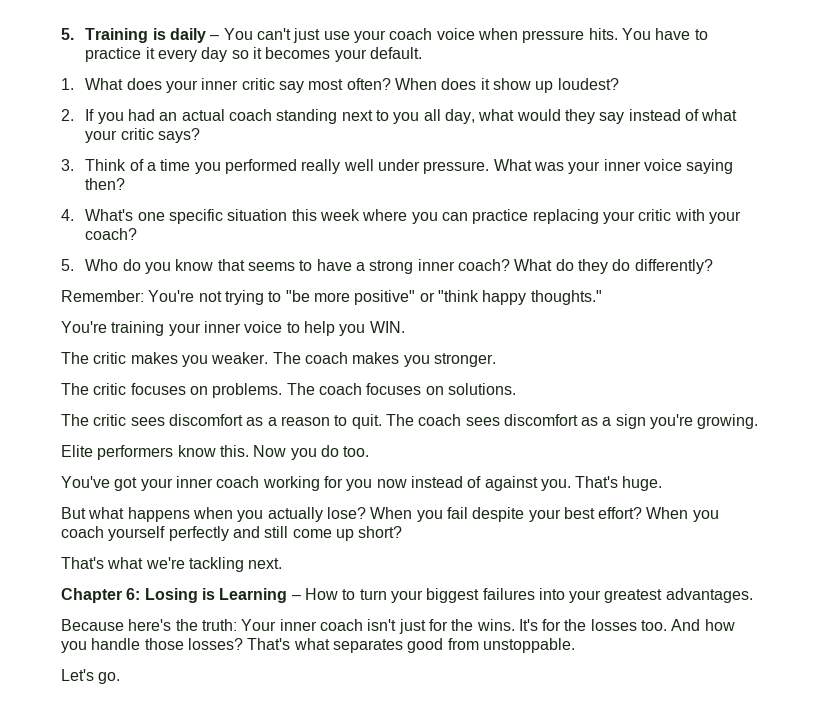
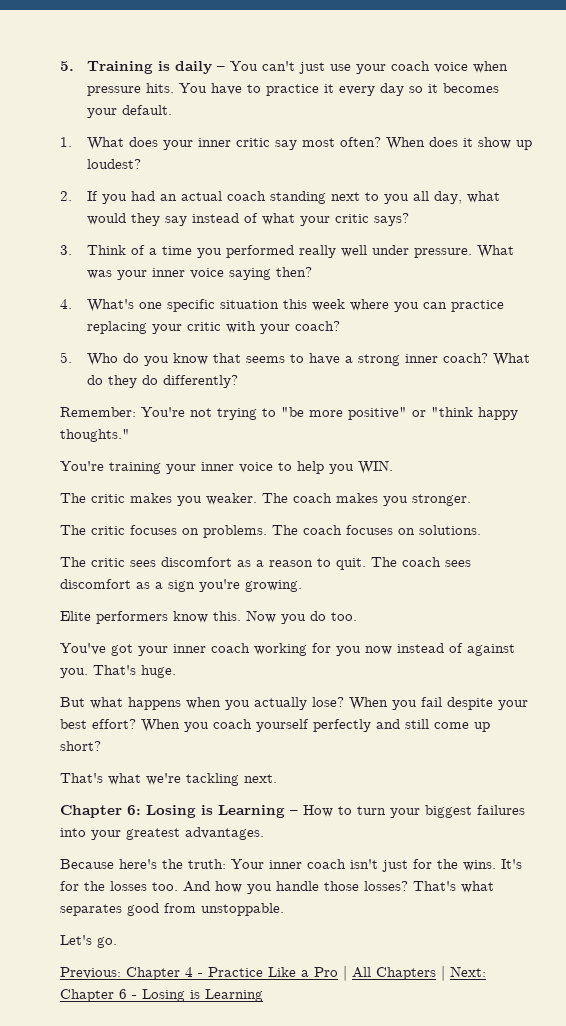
(121, 678) none -> [60,965,486,981] [60,989,263,1002] // Previous: Chapter 4 - Practice Like a Pro | All Chapters | Next: Chapter 6 - Losing is Learning

